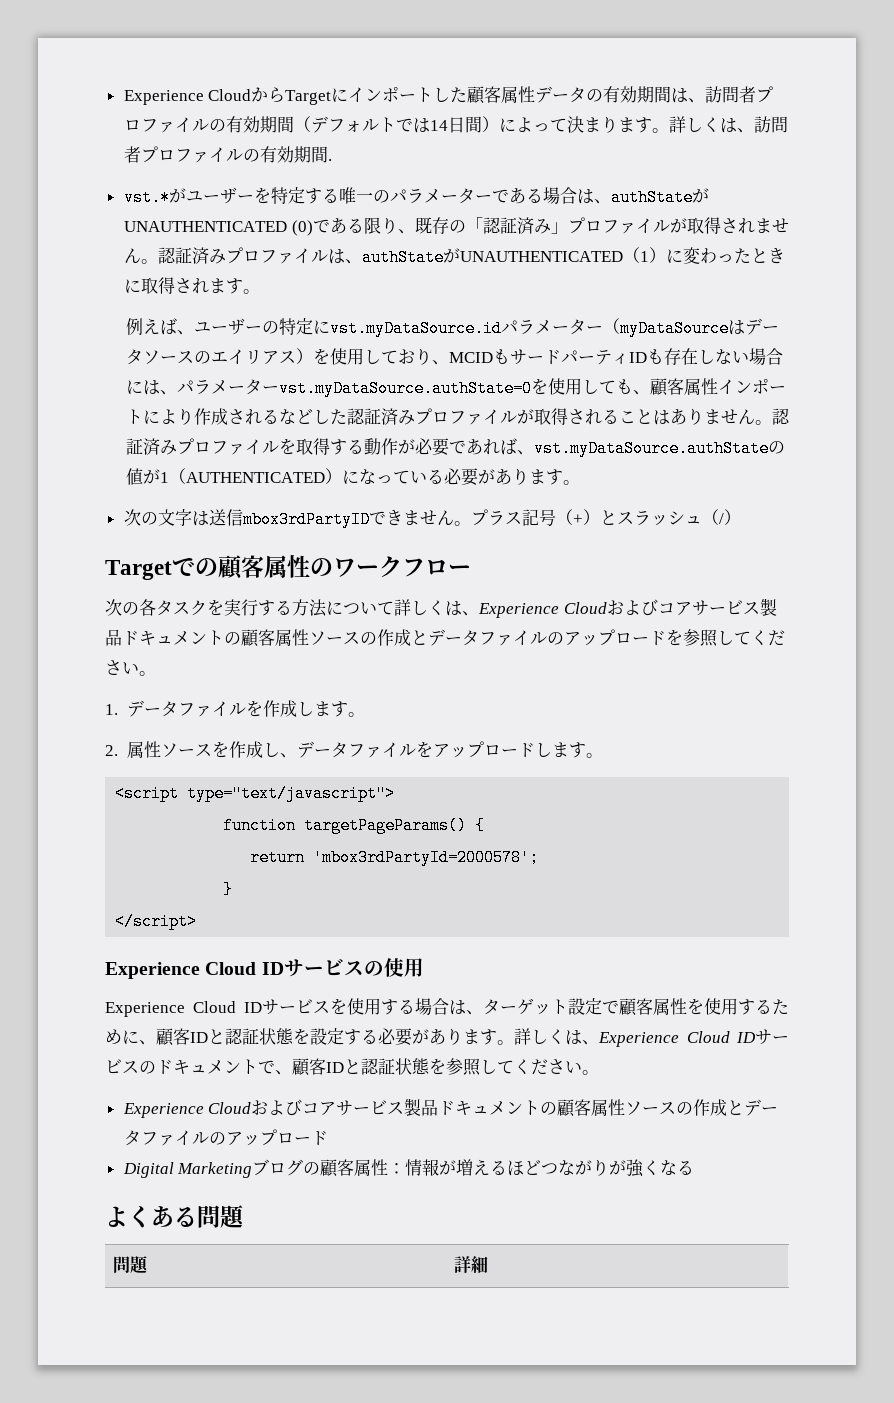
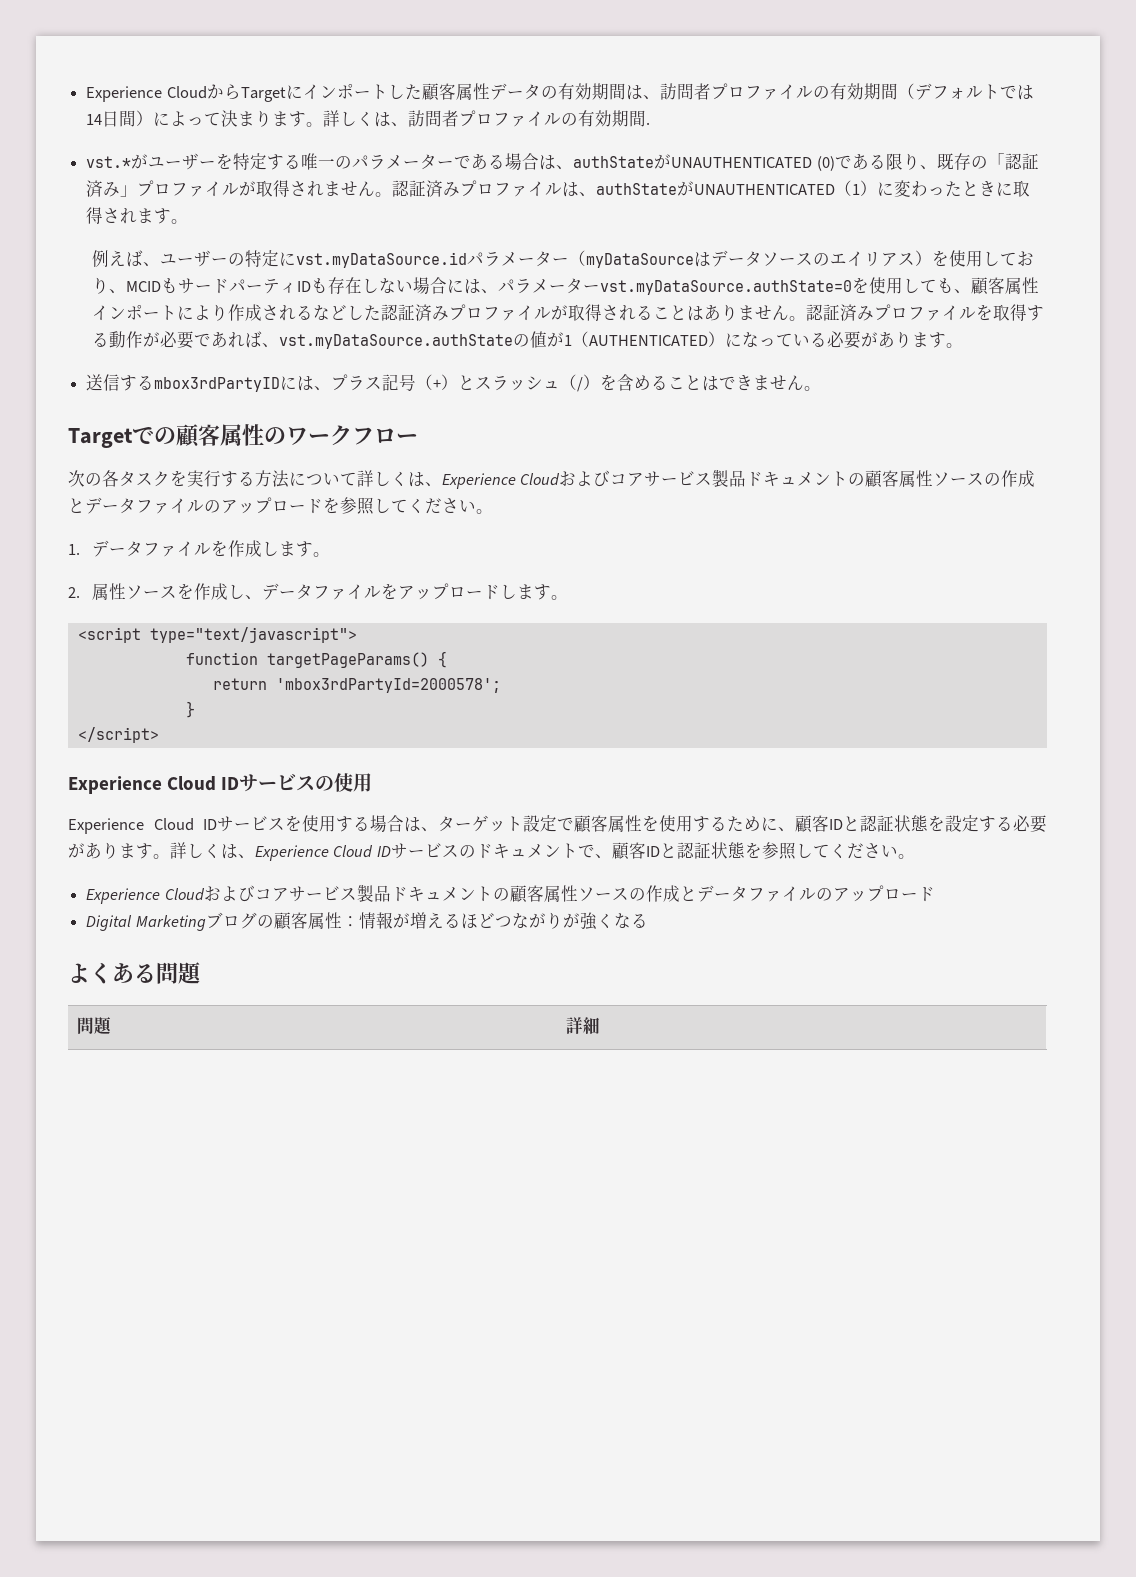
[123,509,471,528] 次の文字は送信mbox3rdPartyIDできません。 -> [86,374,332,392] 送信するmbox3rdPartyIDには、
(741, 517) none -> [600,374,822,391] を含めることはできません。

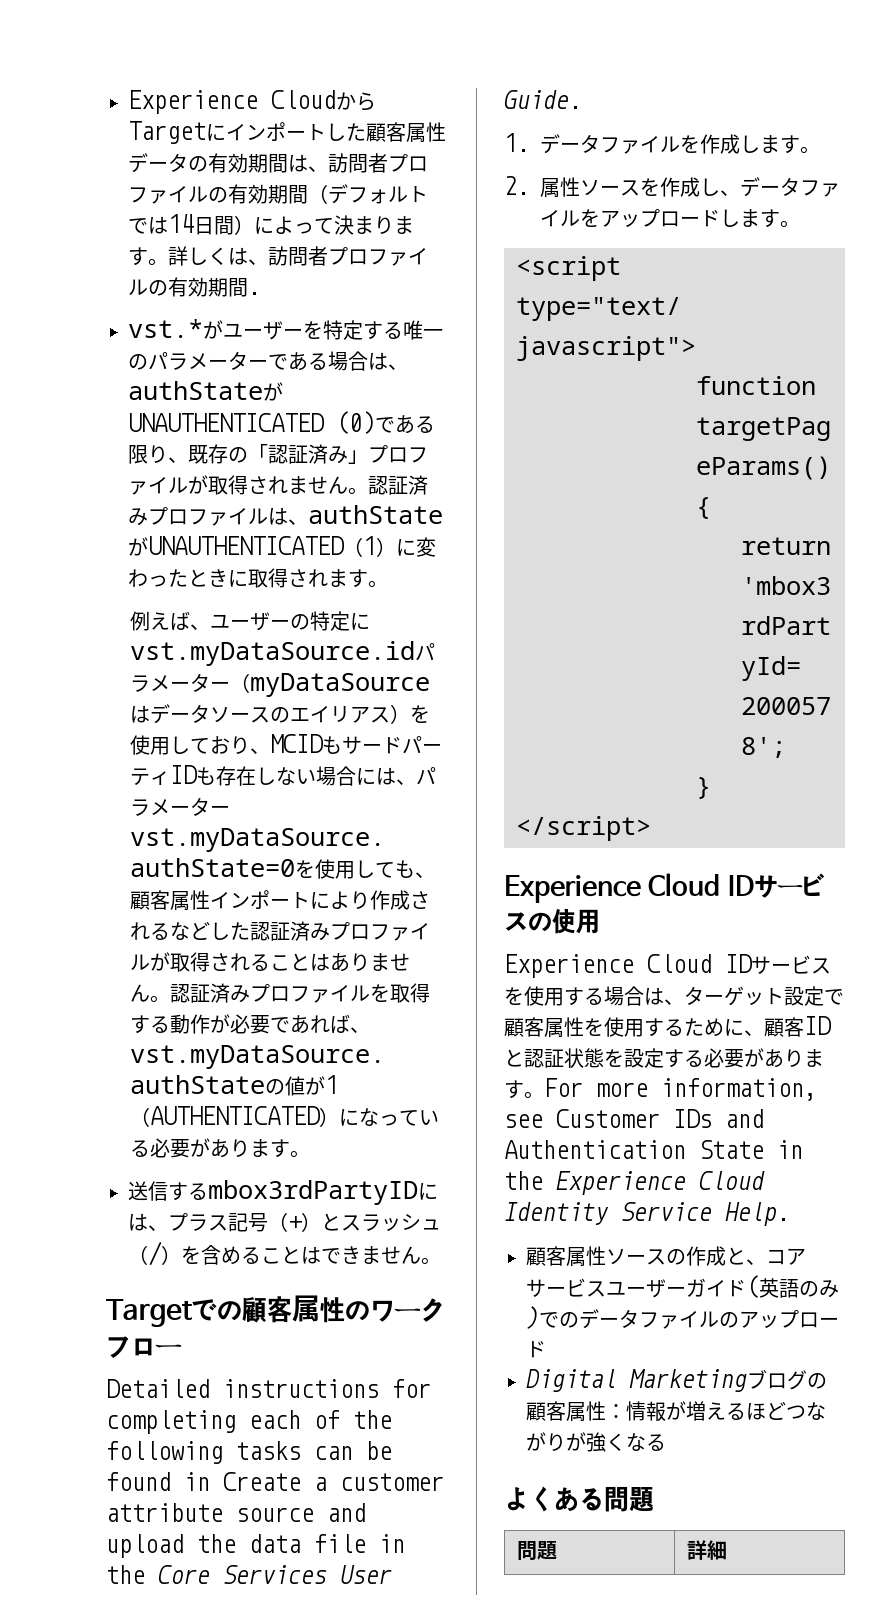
[68,469,1036,489] [68,497,493,515] 次の各タスクを実行する方法について詳しくは、Experience Cloudおよびコアサービス製品ドキュメントの顧客属性ソースの作成とデータファイルのアップロードを参照してください。 -> [106,1379,431,1398] [106,1410,392,1434] [106,1441,392,1464] [106,1472,444,1491] [106,1503,366,1522] [106,1534,405,1558] [106,1565,392,1584] [504,90,582,109] Detailed instructions for completing each of the following tasks can be found in Create a customer attribute source and upload the data file in the Core Services User Guide.
[170,842,915,861] [86,884,697,904] 詳しくは、Experience Cloud IDサービスのドキュメントで、顧客IDと認証状態を参照してください。 // Experience Cloudおよびコアサービス製品ドキュメントの顧客属性ソースの作成と -> [544,1078,817,1101] [504,1109,764,1128] [504,1140,803,1159] [504,1171,765,1195] [504,1202,790,1226] [526,1246,806,1267] [526,1275,839,1298] [526,1306,579,1329] For more information, see Customer IDs and Authentication State in the Experience Cloud Identity Service Help. // 顧客属性ソースの作成と、コアサービスユーザーガイド(英語のみ)での

